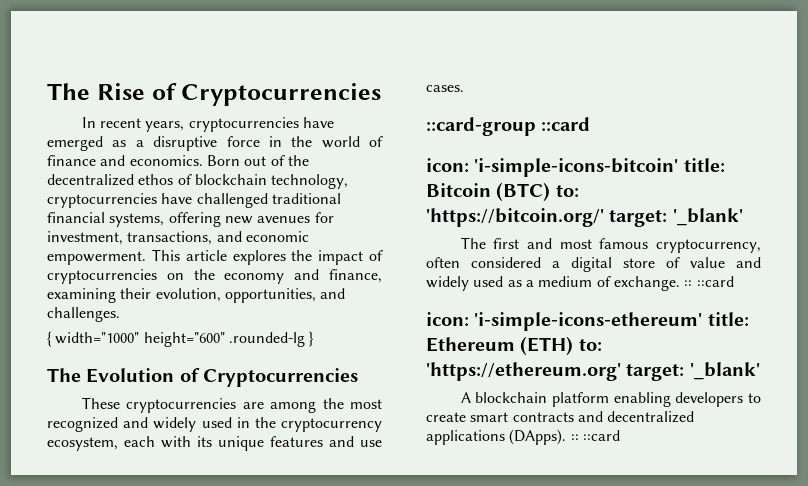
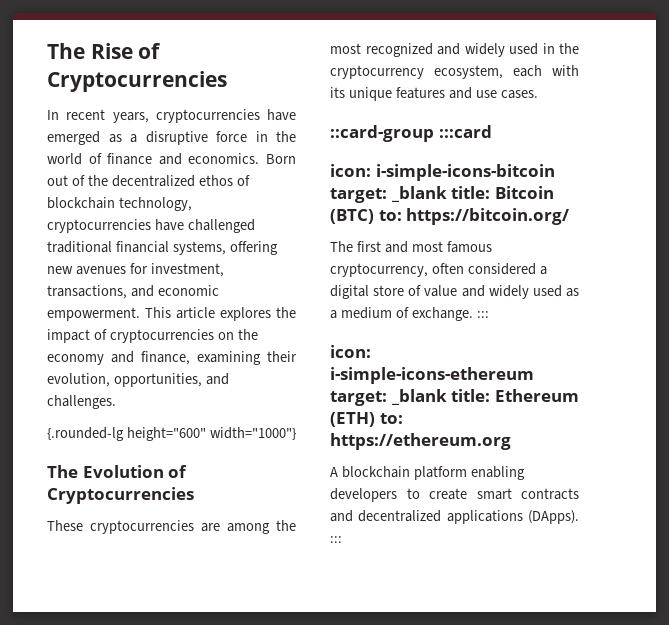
[47,331,315,347] { width="1000" height="600" .rounded-lg } -> [47,427,296,441] {.rounded-lg height="600" width="1000"}
[541,117,591,131] [426,158,679,177] ::card // icon: 'i-simple-icons-bitcoin' -> [438,125,492,138] [330,164,555,181] [330,186,447,203] :::card // icon: i-simple-icons-bitcoin target: _blank
[426,208,743,227] 'https://bitcoin.org/' target: '_blank' -> [406,208,570,225] https://bitcoin.org/
[684,276,734,287] [426,312,703,331] :: ::card // icon: 'i-simple-icons-ethereum' -> [476,311,489,318] [330,345,371,358] [330,367,534,384] [330,389,447,406] ::: // icon: i-simple-icons-ethereum target: _blank
[426,362,760,381] 'https://ethereum.org' target: '_blank' -> [330,433,511,450] https://ethereum.org
[570,430,620,441] :: ::card -> [330,536,342,543] :::

